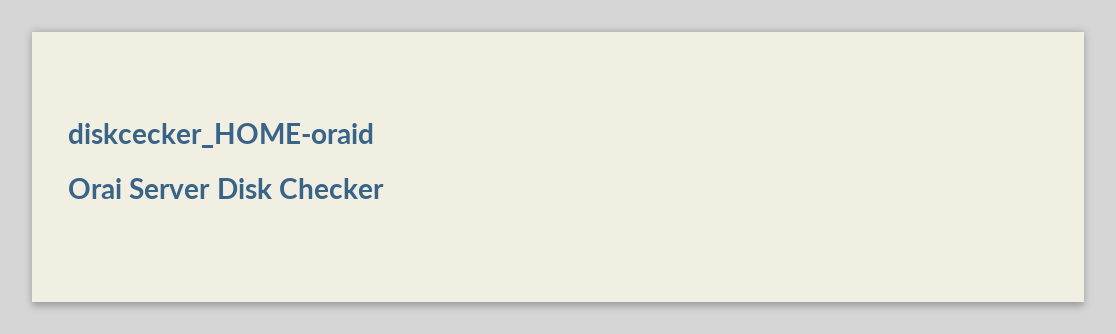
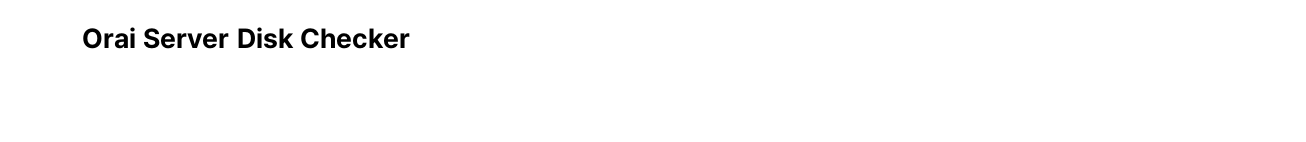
[68,123,374,148] diskcecker_HOME-oraid // -> (82, 38) none

